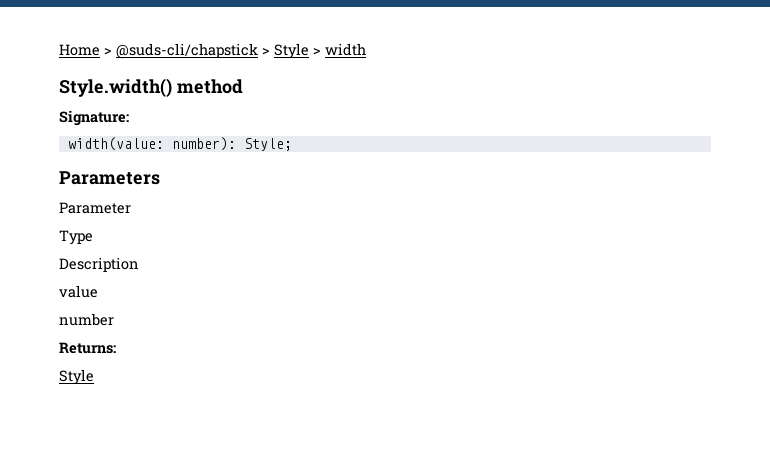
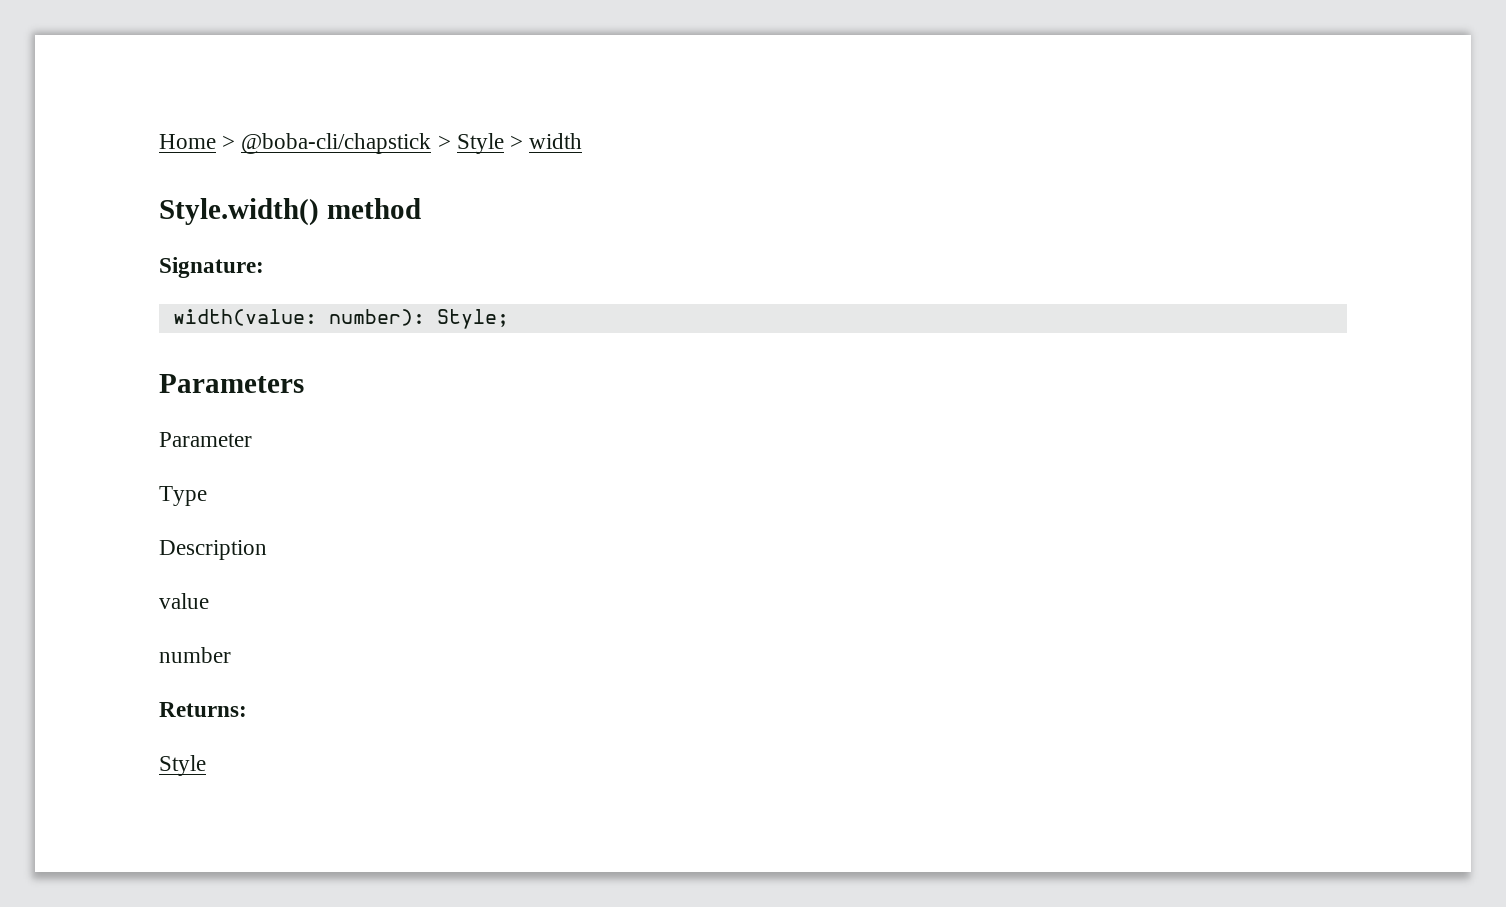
[116,43,258,59] @suds-cli/chapstick -> [241,133,432,154] @boba-cli/chapstick

